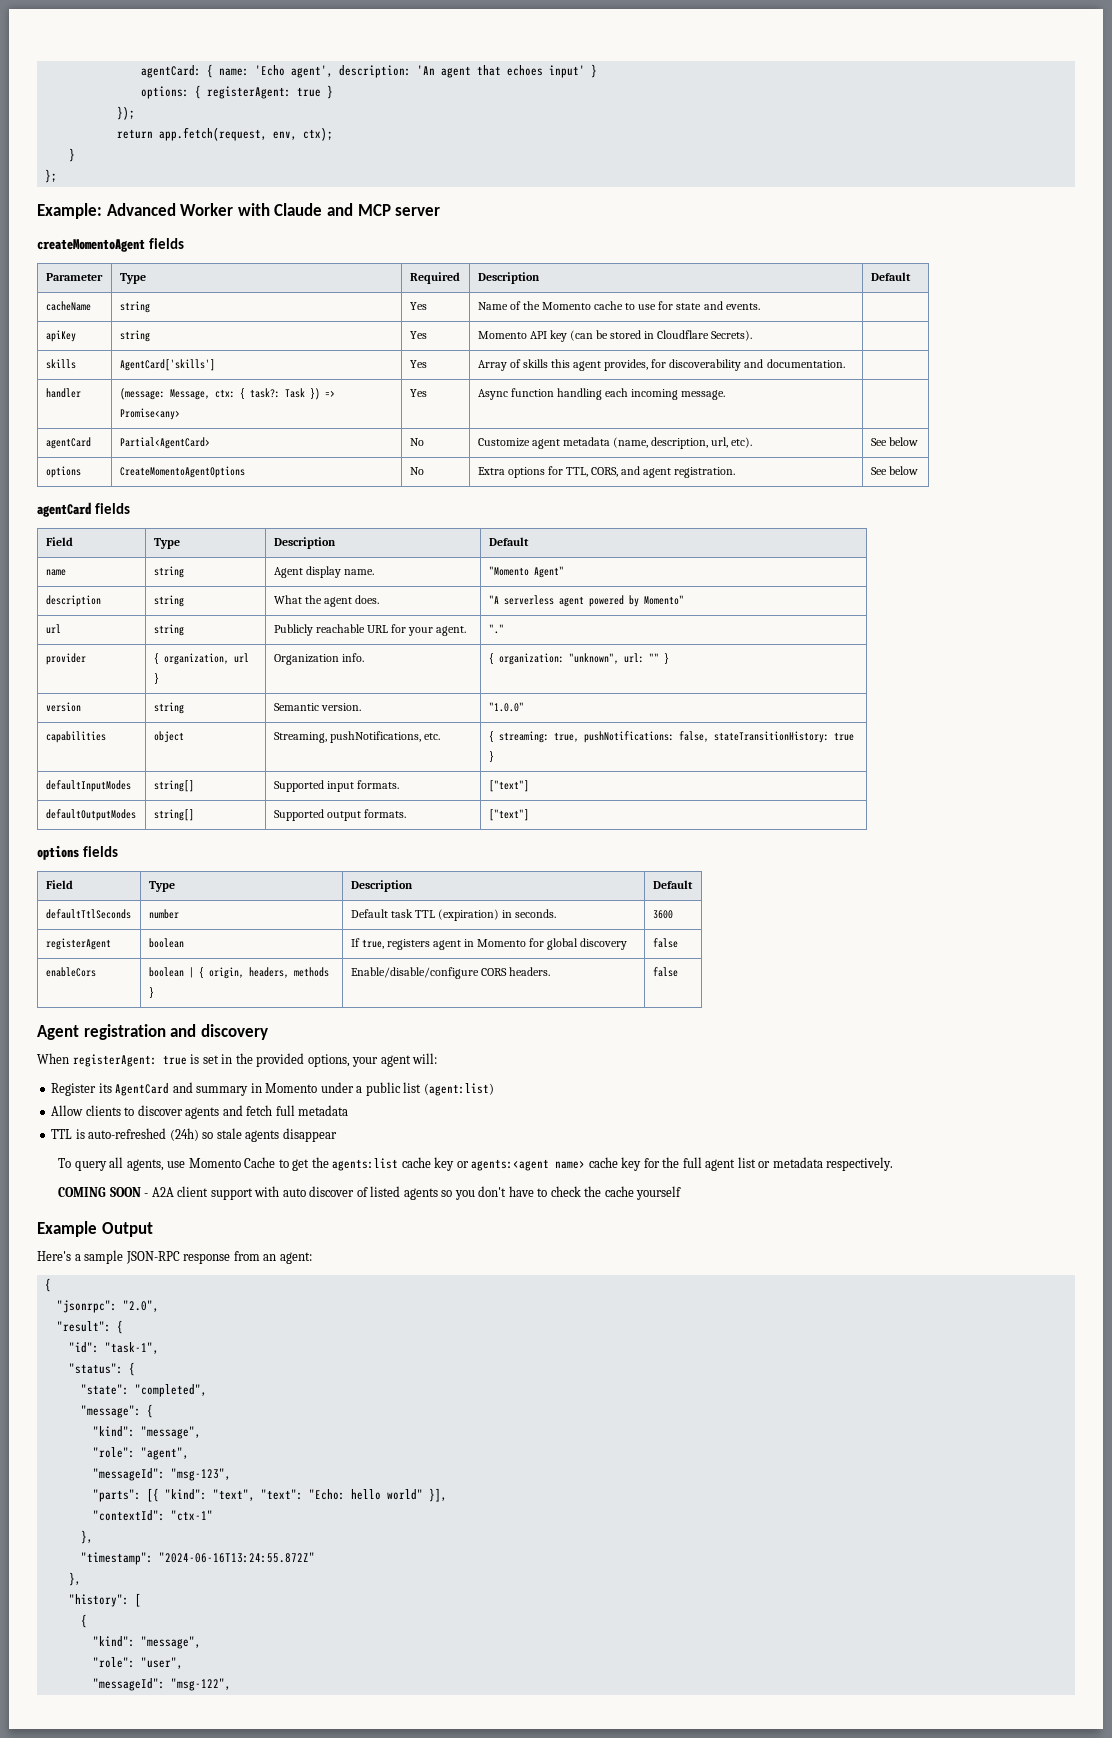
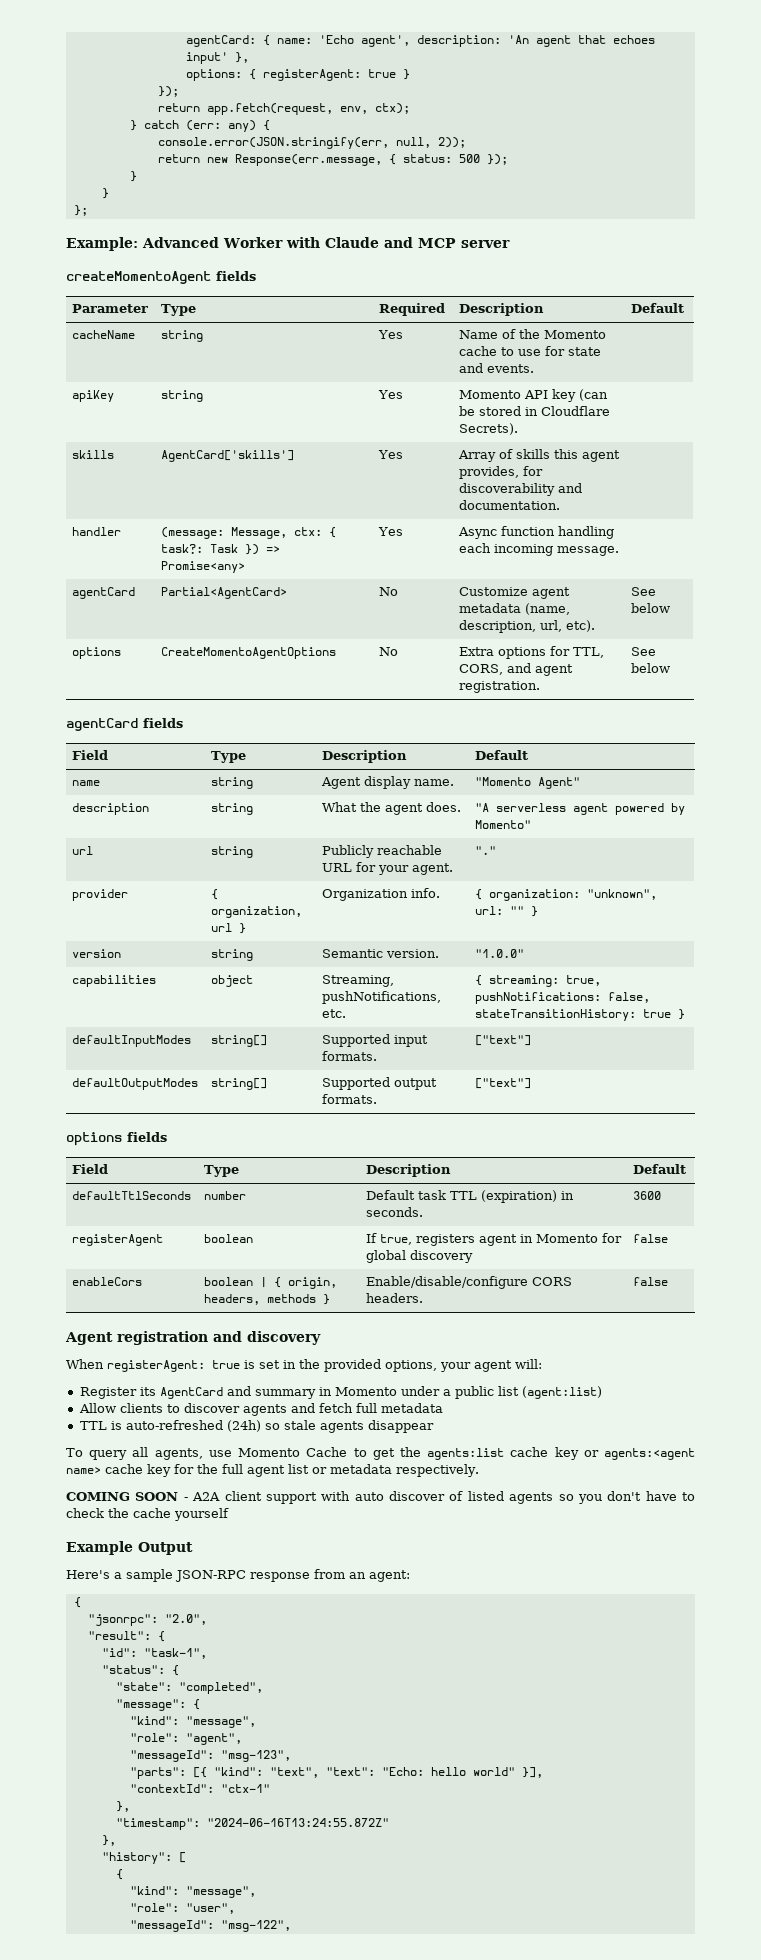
[590,64,597,78] } -> [234,52,249,63] },
(333, 134) none -> [129,120,270,132] [157,137,466,149] [157,154,508,166] [129,171,137,182] // } catch (err: any) { // console.error(JSON.stringify(err, null, 2)); // return new Response(err.message, { status: 500 }); // }

